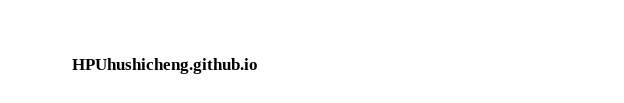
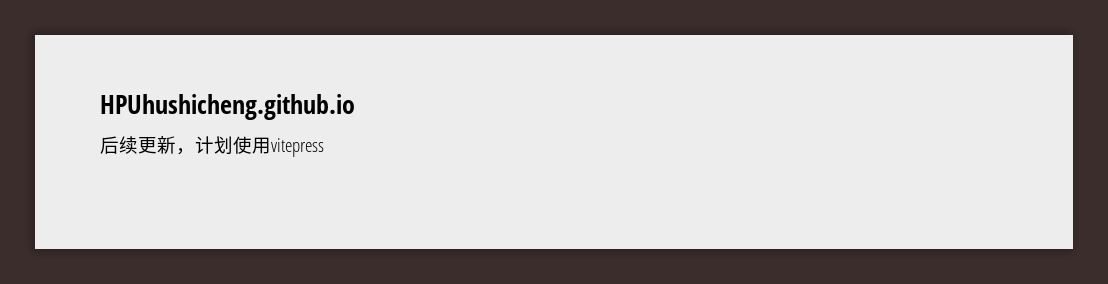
(258, 66) none -> [100,136,324,157] // 后续更新，计划使用vitepress

